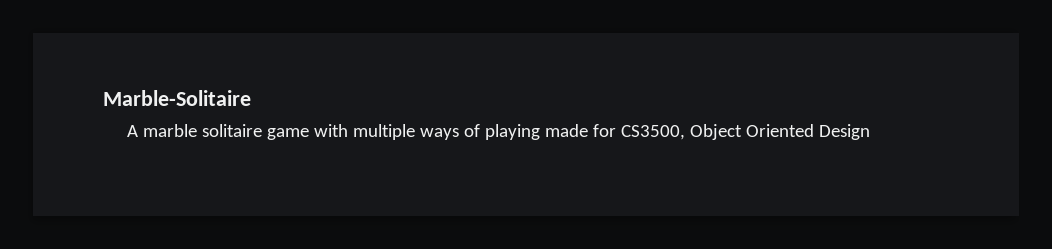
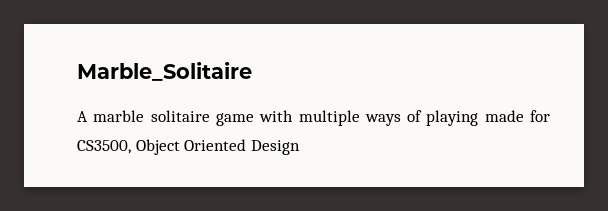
[103,90,251,106] Marble-Solitaire -> [77,62,252,81] Marble_Solitaire

